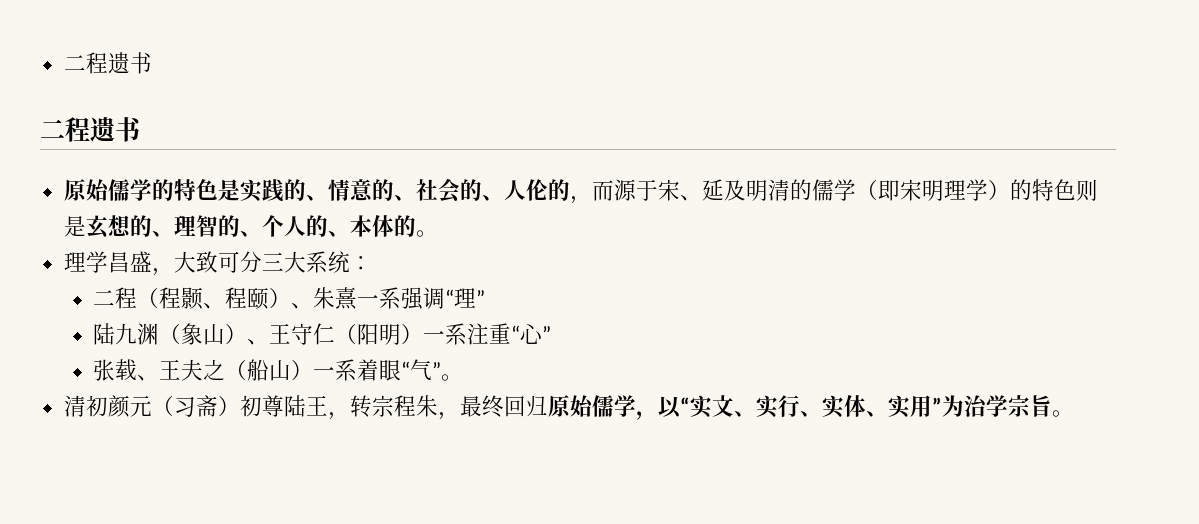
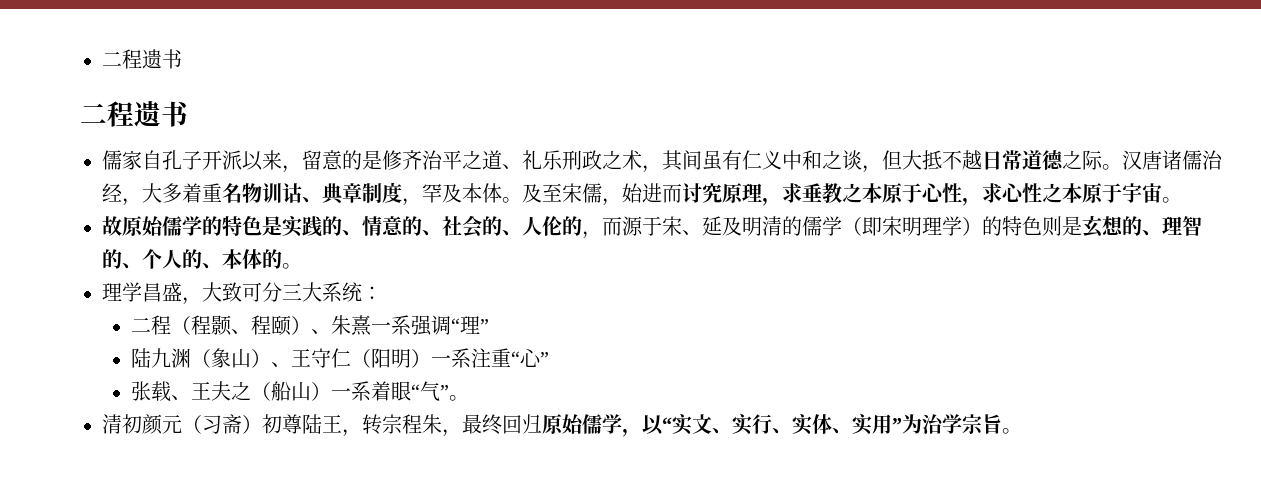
(141, 129) none -> [102,150,1223,173] [102,182,1182,206] [102,216,122,236] 儒家自孔子开派以来，留意的是修齐治平之道、礼乐刑政之术，其间虽有仁义中和之谈，但大抵不越日常道德之际。汉唐诸儒治经，大多着重名物训诂、典章制度，罕及本体。及至宋儒，始进而讨究原理，求垂教之本原于心性，求心性之本原于宇宙。 // 故

